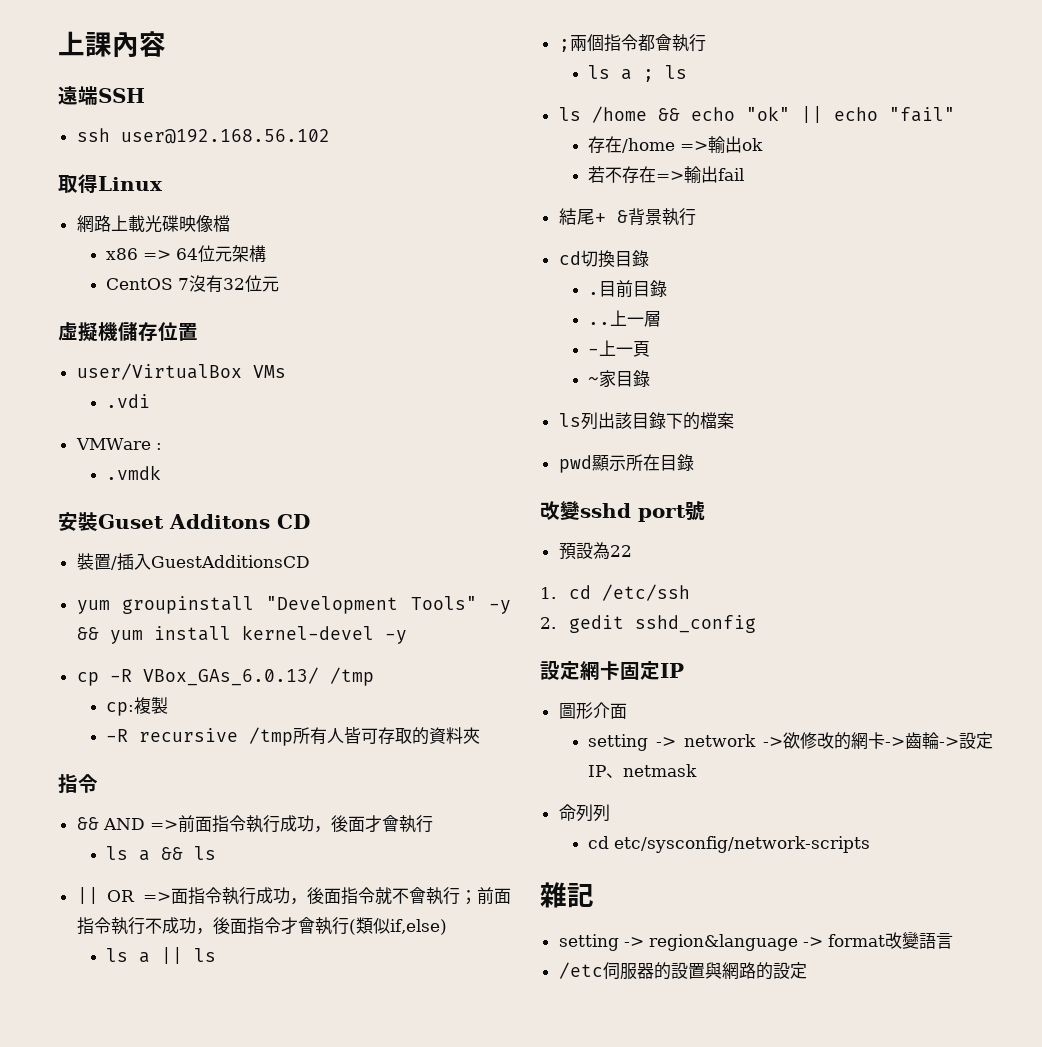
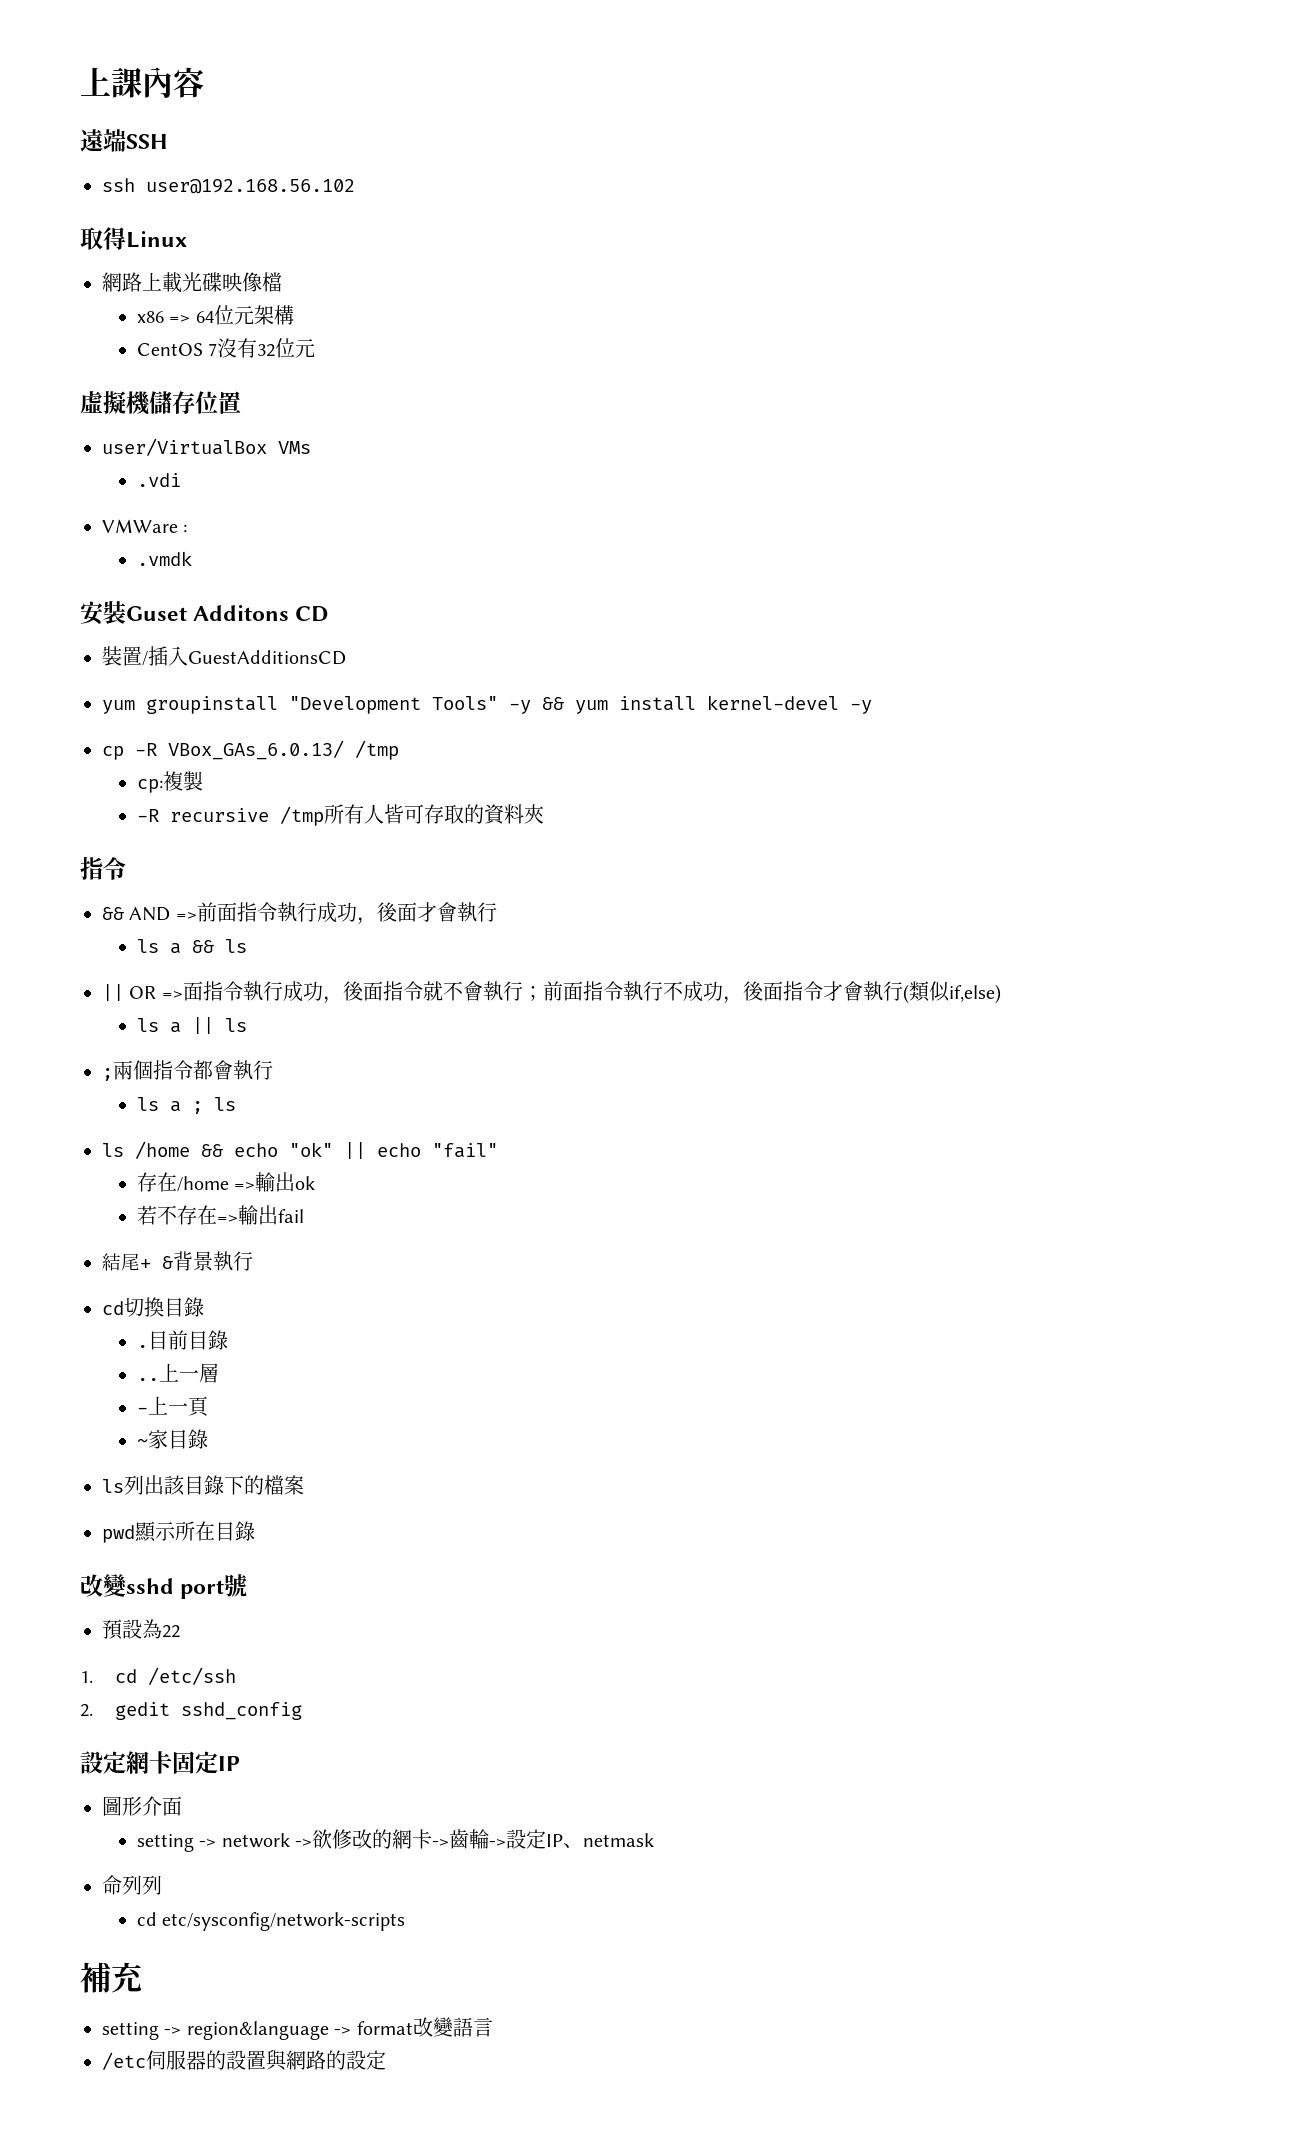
[540,882,594,908] 雜記 -> [80,1962,142,1993] 補充

